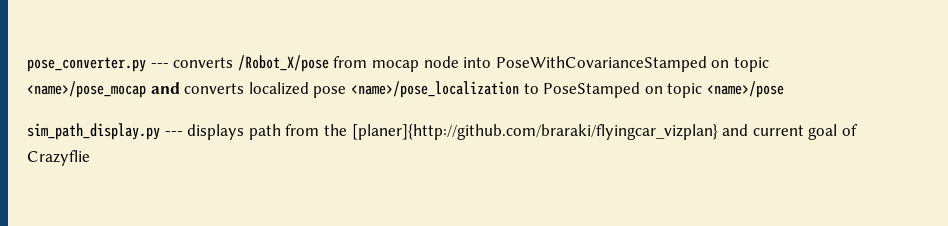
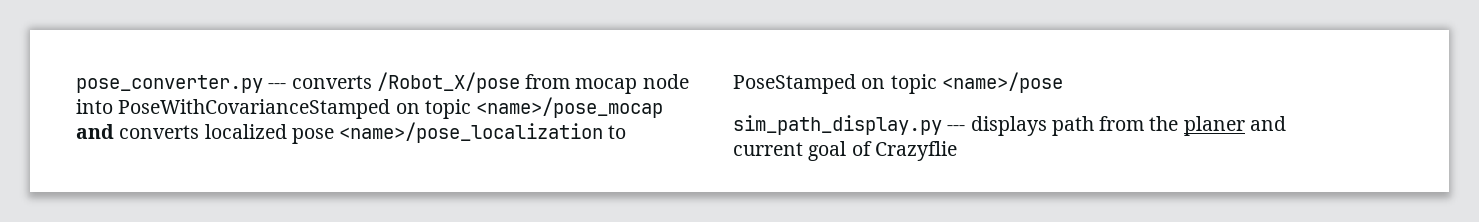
[351,124,718,140] [planer]{http://github.com/braraki/flyingcar_vizplan} -> [1183,116,1245,136] planer

